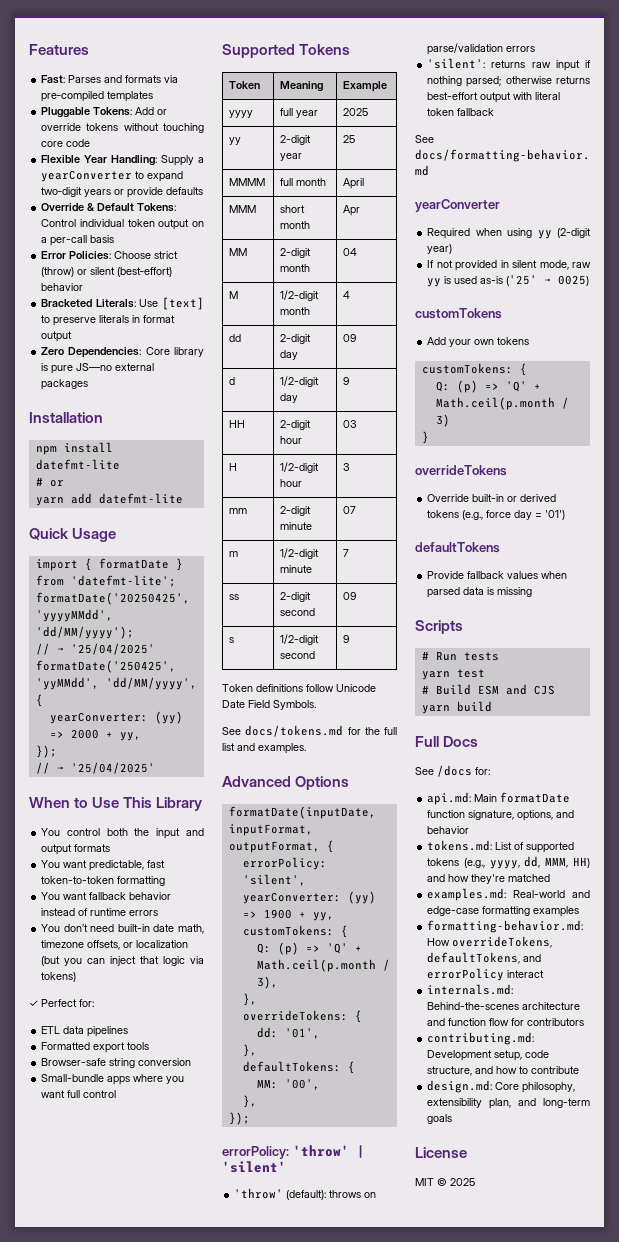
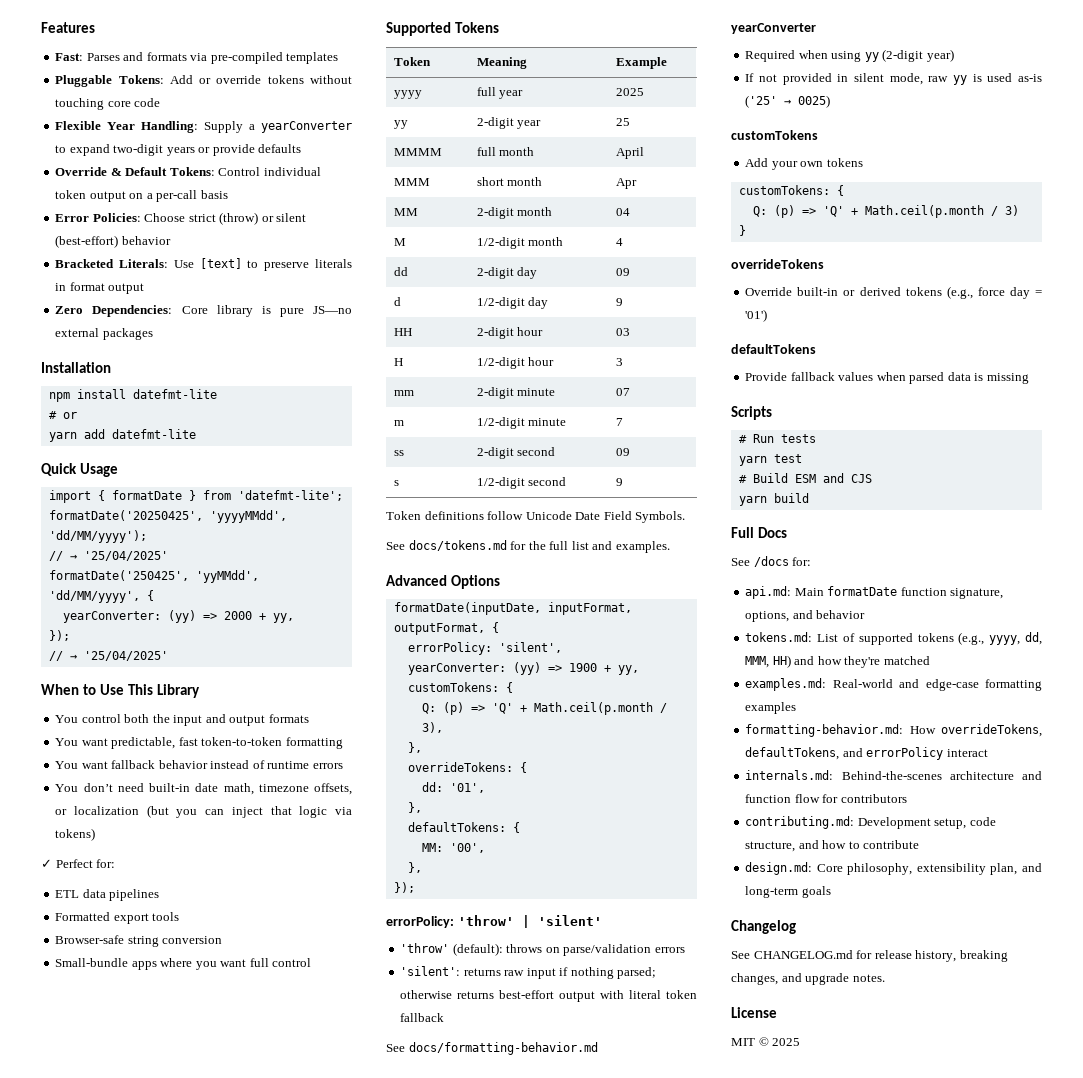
(453, 1119) none -> [731,920,796,934] [731,950,1008,962] [731,973,885,985] // Changelog // See CHANGELOG.md for release history, breaking changes, and upgrade notes.

